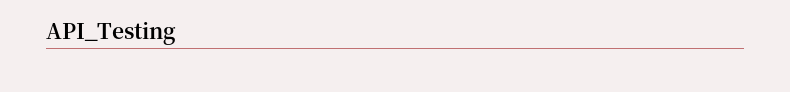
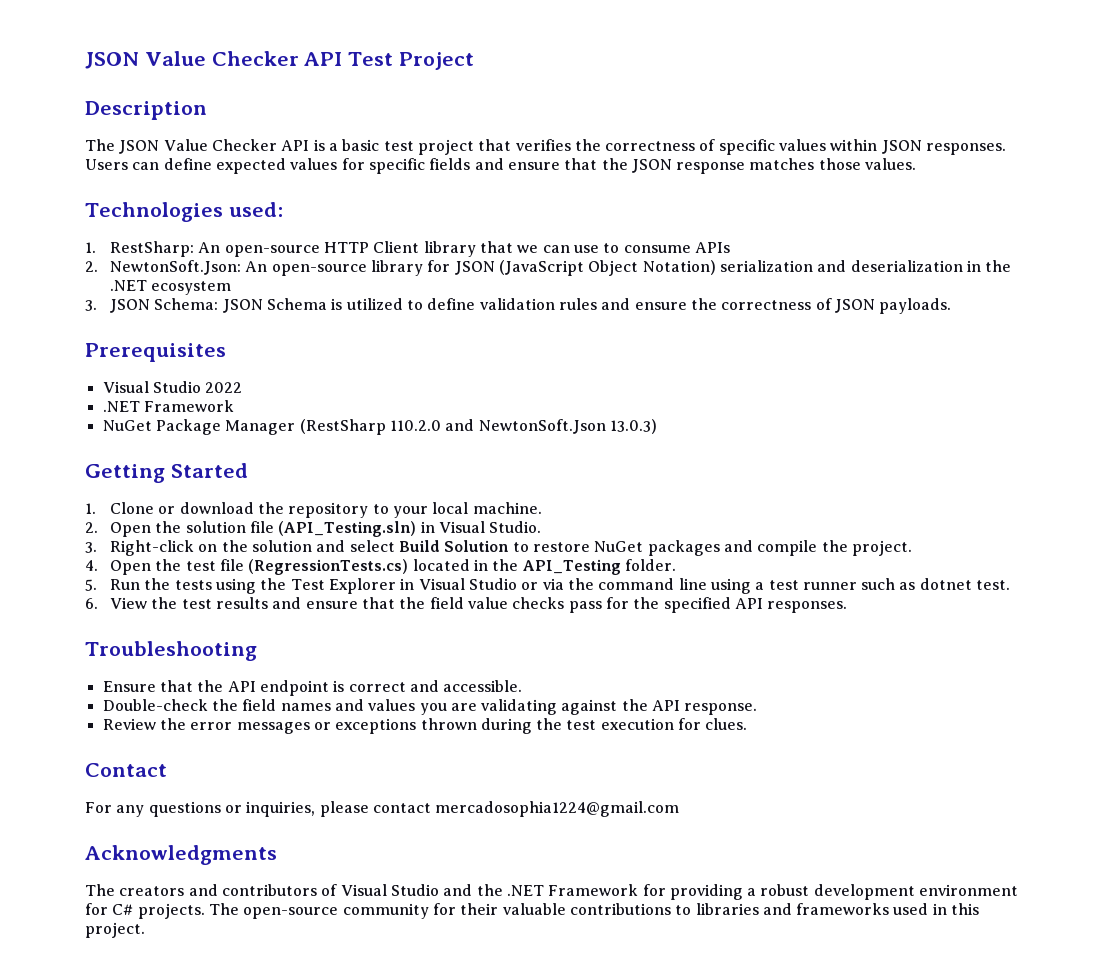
[46,21,176,45] API_Testing -> [85,51,474,70] [85,101,207,120] [85,139,1007,155] [85,158,917,174] [85,202,283,222] [85,241,730,257] [85,260,1012,276] [110,280,232,295] [85,298,952,314] [85,343,226,362] [102,381,243,393] [102,400,234,412] [102,419,657,435] [85,463,248,483] [85,502,542,518] [85,521,542,537] [85,540,912,556] [85,559,676,575] [85,578,1011,594] [85,597,848,613] [85,641,257,661] [102,680,523,696] [102,699,758,715] [102,718,748,734] [85,763,167,777] [85,801,680,817] [85,845,277,865] [85,884,1019,900] [85,903,980,919] [85,922,145,938] JSON Value Checker API Test Project // Description // The JSON Value Checker API is a basic test project that verifies the correctness of specific values within JSON responses. Users can define expected values for specific fields and ensure that the JSON response matches those values. // Technologies used: // 1. RestSharp: An open-source HTTP Client library that we can use to consume APIs // 2. NewtonSoft.Json: An open-source library for JSON (JavaScript Object Notation) serialization and deserialization in the .NET ecosystem // 3. JSON Schema: JSON Schema is utilized to define validation rules and ensure the correctness of JSON payloads. // Prerequisites // Visual Studio 2022 // .NET Framework // NuGet Package Manager (RestSharp 110.2.0 and NewtonSoft.Json 13.0.3) // Getting Started // 1. Clone or download the repository to your local machine. // 2. Open the solution file (API_Testing.sln) in Visual Studio. // 3. Right-click on the solution and select Build Solution to restore NuGet packages and compile the project. // 4. Open the test file (RegressionTests.cs) located in the API_Testing folder. // 5. Run the tests using the Test Explorer in Visual Studio or via the command line using a test runner such as dotnet test. // 6. View the test results and ensure that the field value checks pass for the specified API responses. // Troubleshooting // Ensure that the API endpoint is correct and accessible. // Double-check the field names and values you are validating against the API response. // Review the error messages or exceptions thrown during the test execution for clues. // Contact // For any questions or inquiries, please contact mercadosophia1224@gmail.com // Acknowledgments // The creators and contributors of Visual Studio and the .NET Framework for providing a robust development environment for C# projects. The open-source community for their valuable contributions to libraries and frameworks used in this project.

